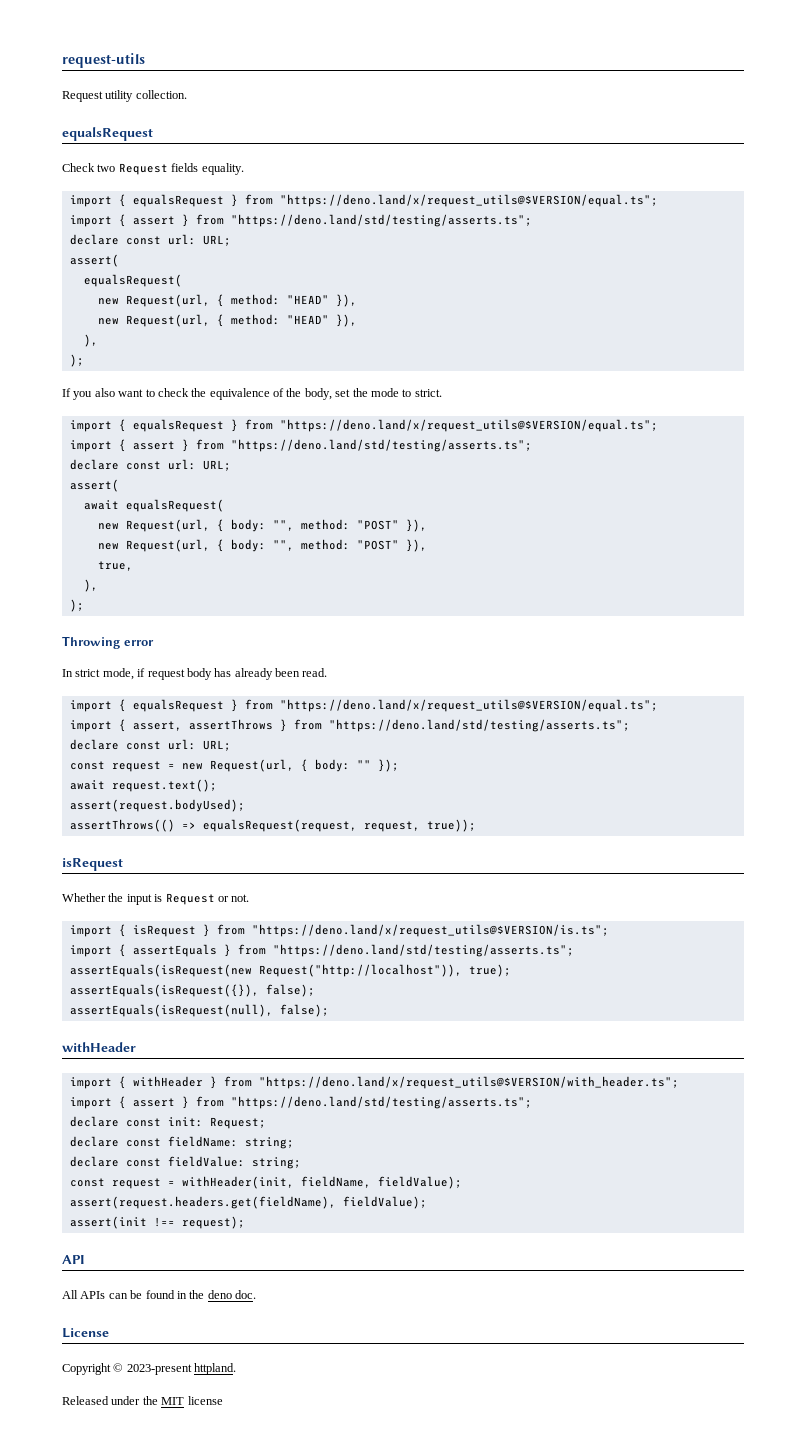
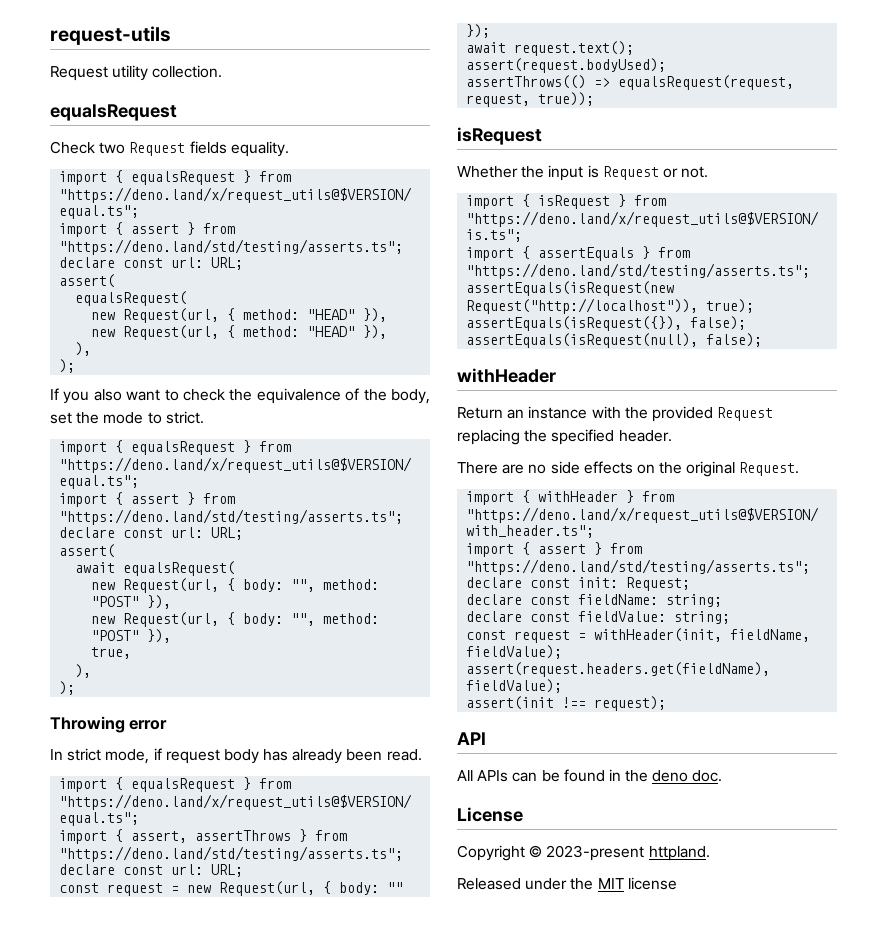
(136, 1047) none -> [457,406,774,422] [457,429,672,445] [457,461,800,477] // Return an instance with the provided Request replacing the specified header. // There are no side effects on the original Request.

